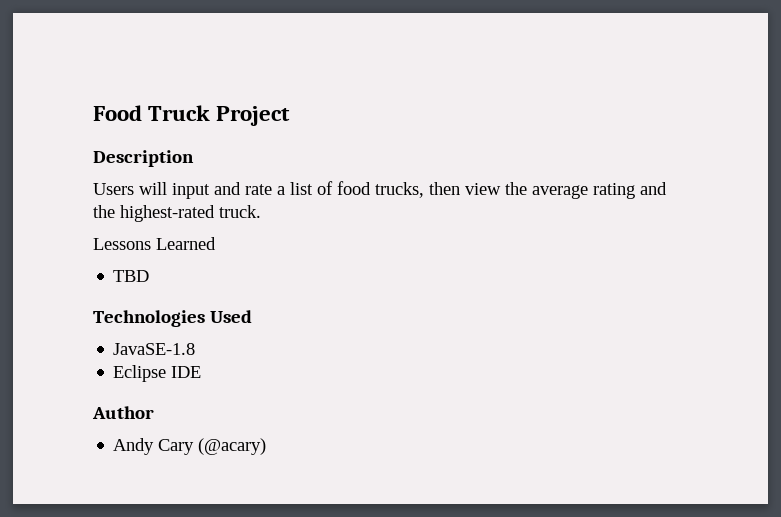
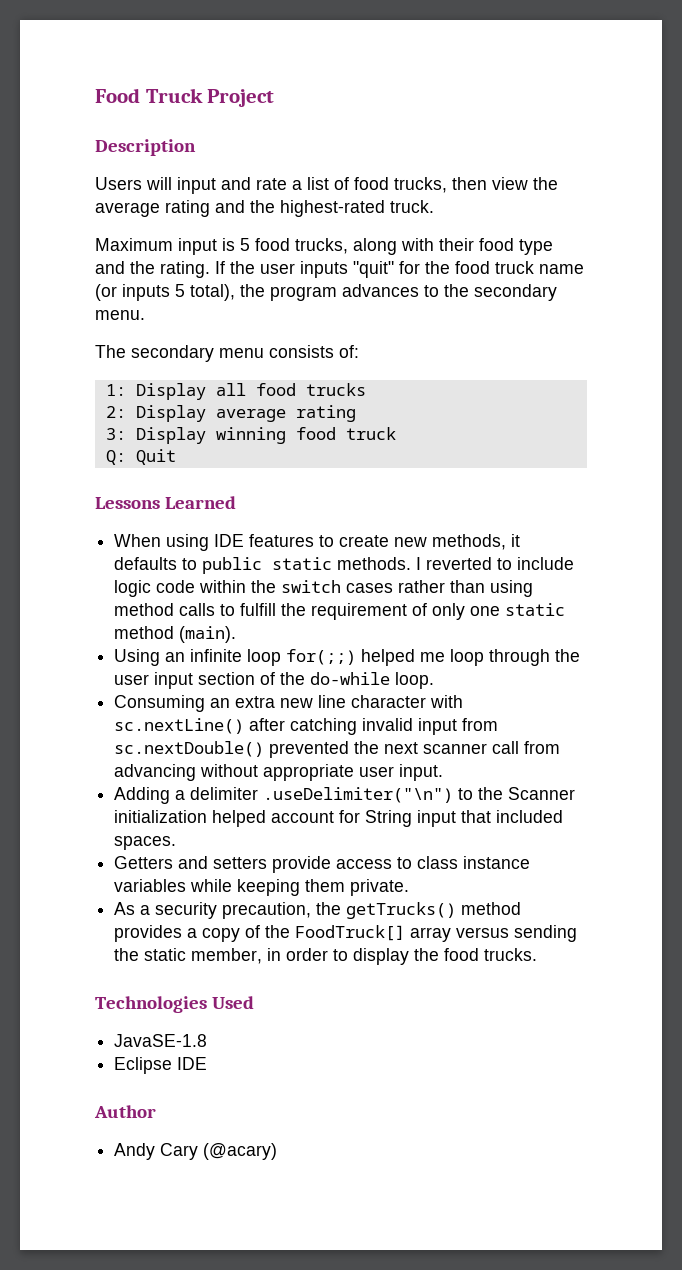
[93,237,216,250] [113,270,150,282] Lessons Learned // TBD -> [95,238,553,255] [95,261,584,278] [95,284,557,301] [95,310,145,320] [95,345,359,362] [105,383,366,400] [105,405,356,422] [105,427,396,444] [105,449,176,465] [95,496,236,509] [114,534,521,551] [114,557,575,574] [114,580,534,597] [114,603,566,620] [114,626,237,643] [114,649,581,666] [114,672,435,689] [114,695,464,712] [114,718,499,735] [114,741,561,758] [114,764,444,781] [114,787,576,804] [114,810,564,827] [114,836,177,850] [114,856,531,873] [114,879,410,896] [114,902,522,919] [114,925,578,942] [114,948,538,965] Maximum input is 5 food trucks, along with their food type and the rating. If the user inputs "quit" for the food truck name (or inputs 5 total), the program advances to the secondary menu. // The secondary menu consists of: // 1: Display all food trucks // 2: Display average rating // 3: Display winning food truck // Q: Quit // Lessons Learned // When using IDE features to create new methods, it defaults to public static methods. I reverted to include logic code within the switch cases rather than using method calls to fulfill the requirement of only one static method (main). // Using an infinite loop for(;;) helped me loop through the user input section of the do-while loop. // Consuming an extra new line character with sc.nextLine() after catching invalid input from sc.nextDouble() prevented the next scanner call from advancing without appropriate user input. // Adding a delimiter .useDelimiter("\n") to the Scanner initialization helped account for String input that included spaces. // Getters and setters provide access to class instance variables while keeping them private. // As a security precaution, the getTrucks() method provides a copy of the FoodTruck[] array versus sending the static member, in order to display the food trucks.

